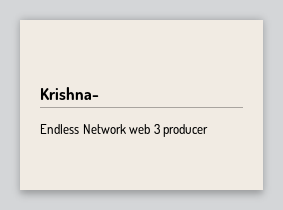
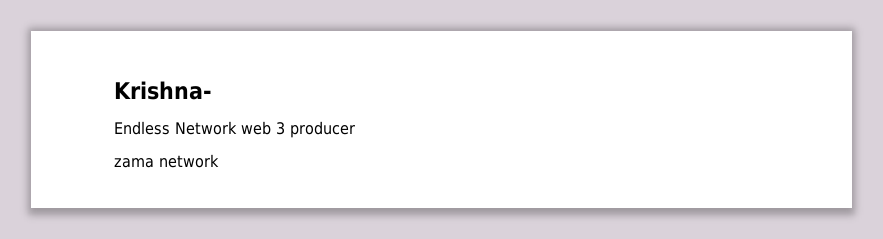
(209, 130) none -> [114,154,219,168] // zama network

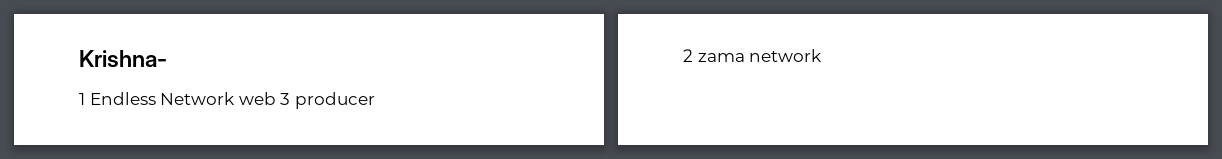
(212, 90) none -> [79,93,85,105] 1
(355, 129) none -> [683,49,693,62] 2

